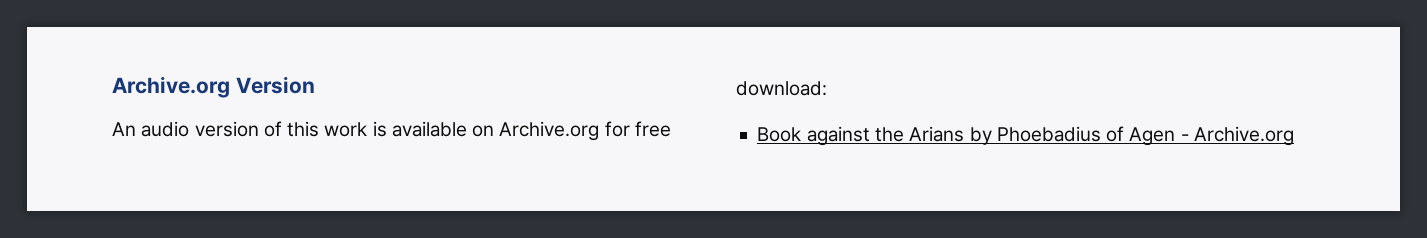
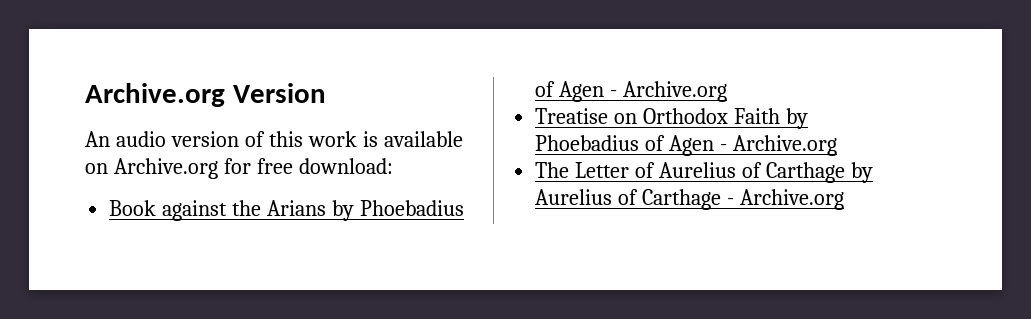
(1294, 136) none -> [535,108,808,129] [535,135,837,156] [535,162,873,183] [535,189,844,210] // Treatise on Orthodox Faith by Phoebadius of Agen - Archive.org // The Letter of Aurelius of Carthage by Aurelius of Carthage - Archive.org

